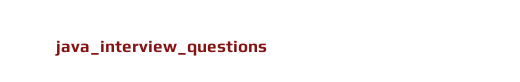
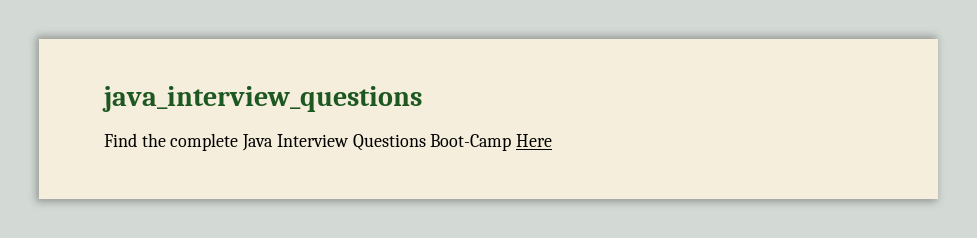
(267, 48) none -> [104,133,553,151] // Find the complete Java Interview Questions Boot-Camp Here

